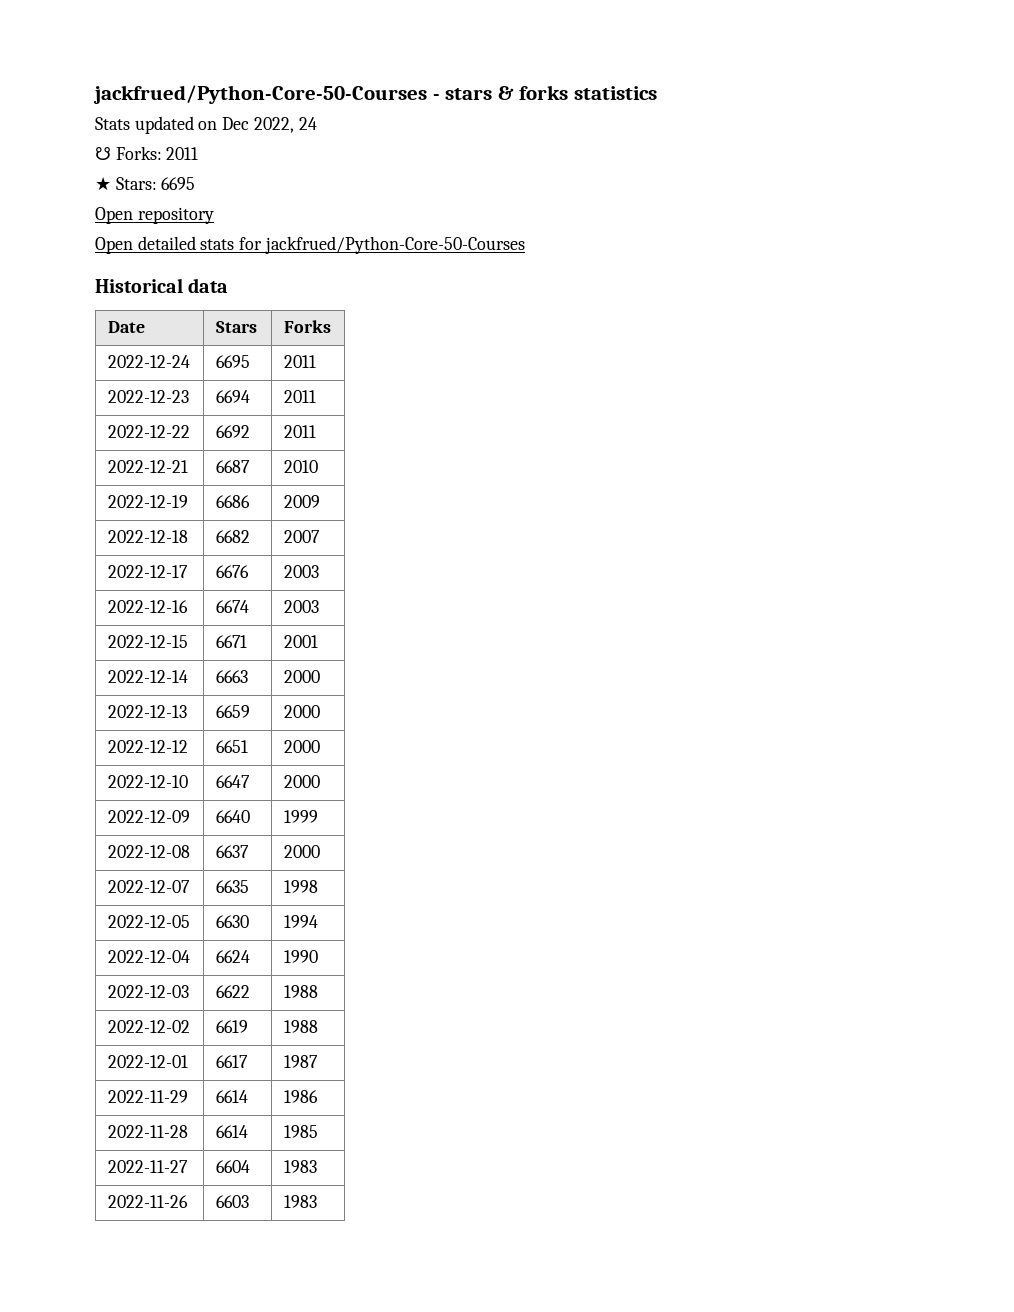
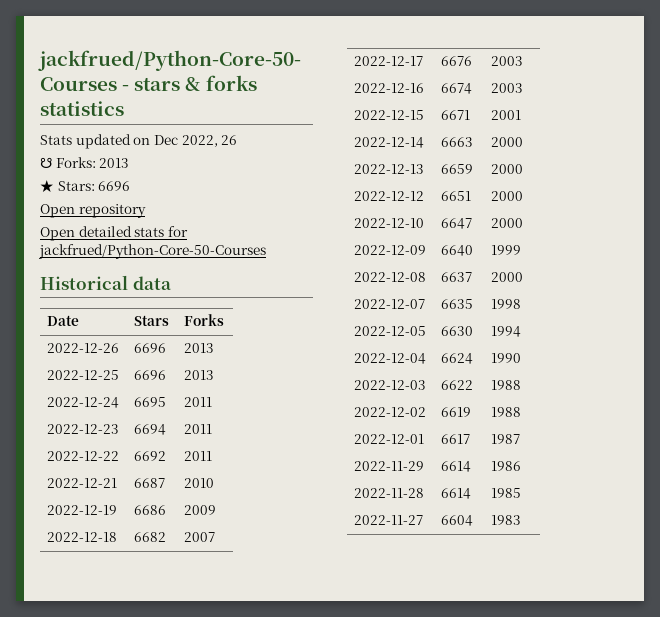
[298,117,317,130] 24 -> [221,135,238,145] 26
[166,147,199,160] 2011 -> [99,158,130,168] 2013
[161,177,196,190] 6695 -> [98,181,131,191] 6696
(331, 326) none -> [47,343,120,353] [134,343,167,353] [184,343,215,353] [47,370,120,380] [134,370,167,380] [184,370,215,380] // 2022-12-26 | 6696 | 2013 // 2022-12-25 | 6696 | 2013
[107,1195,188,1208] [215,1195,249,1208] [283,1195,317,1208] // 2022-11-26 | 6603 | 1983 -> (522, 520) none

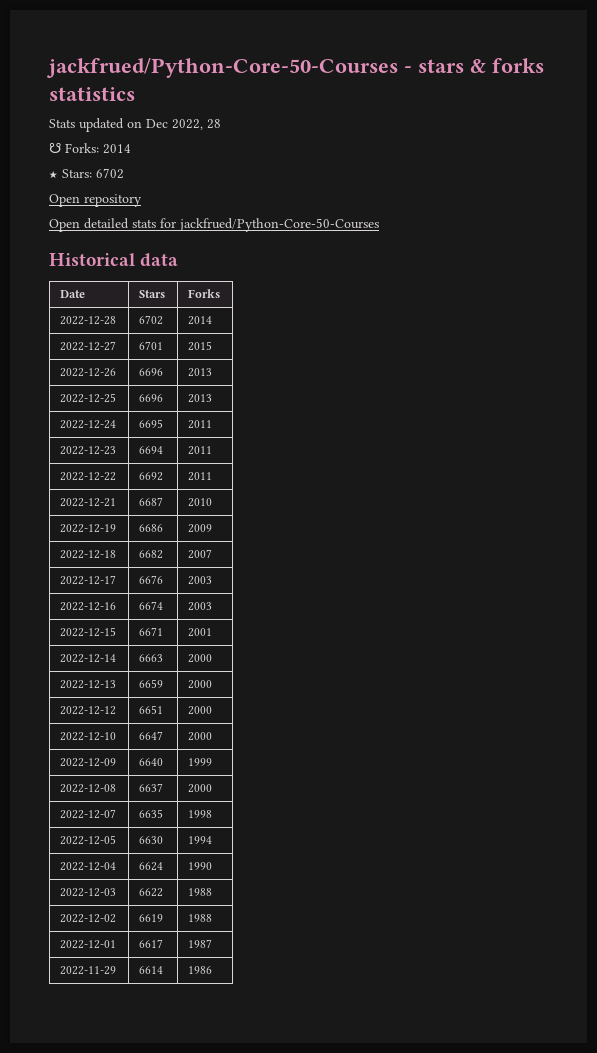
[221,135,238,145] 26 -> [207,119,221,129] 28
[99,158,130,168] 2013 -> [103,144,131,154] 2014
[98,181,131,191] 6696 -> [96,168,124,179] 6702
(225, 320) none -> [60,316,117,325] [139,315,164,325] [188,316,213,325] [60,341,117,351] [139,341,164,350] [188,341,213,351] // 2022-12-28 | 6702 | 2014 // 2022-12-27 | 6701 | 2015
[354,488,425,498] [441,488,472,499] [491,488,522,498] [354,515,424,525] [441,515,474,526] [491,515,522,525] // 2022-11-28 | 6614 | 1985 // 2022-11-27 | 6604 | 1983 -> (213, 970) none

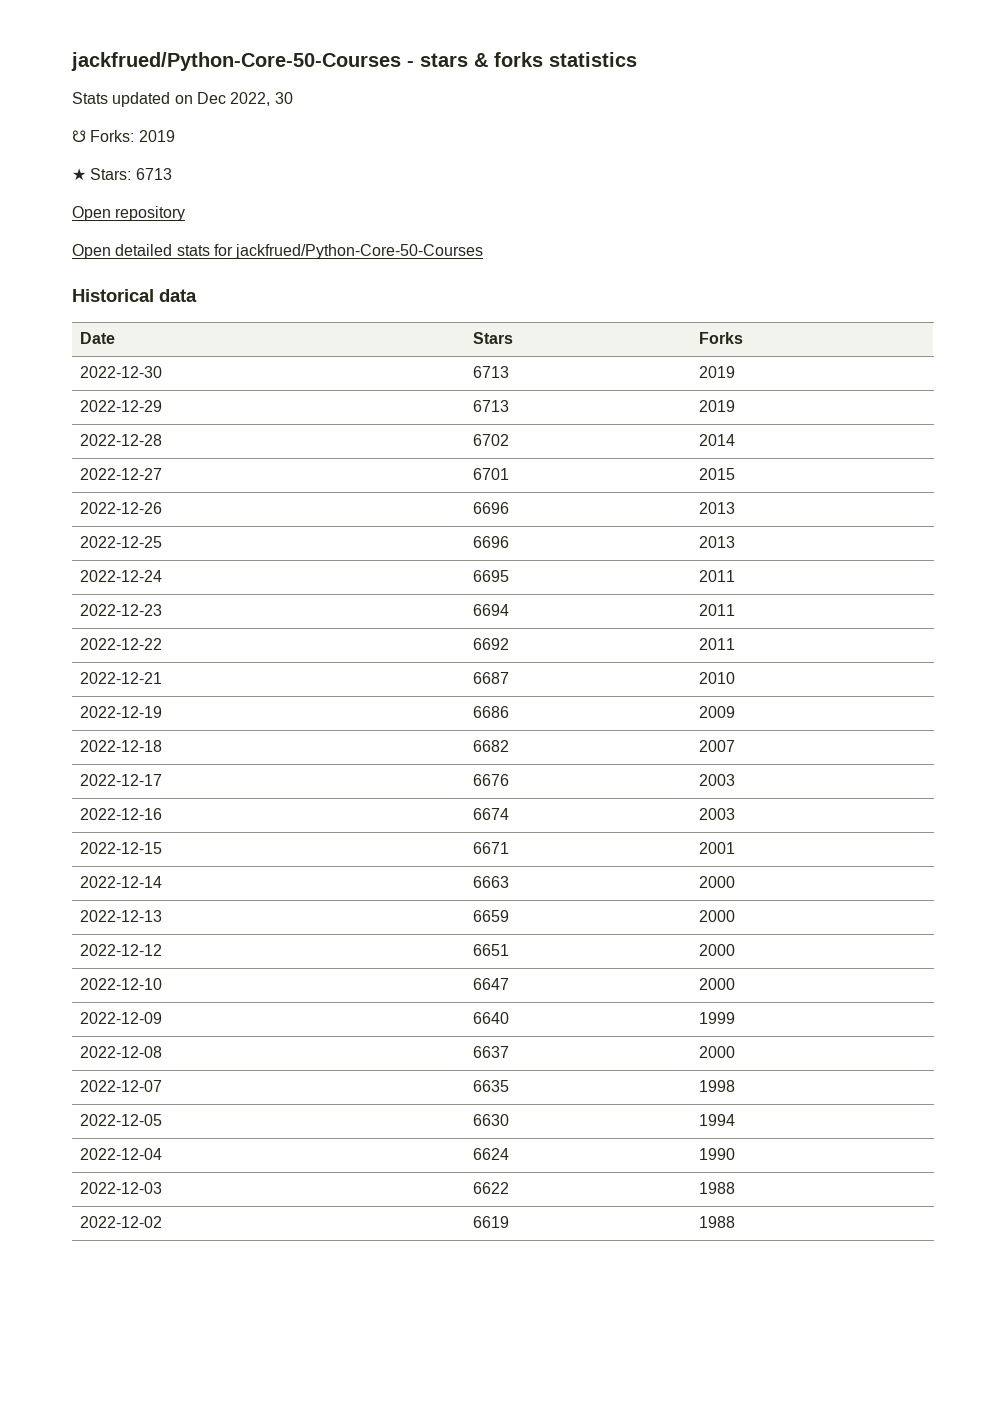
[207,119,221,129] 28 -> [274,92,293,104] 30
[103,144,131,154] 2014 -> [138,130,175,142] 2019
[96,168,124,179] 6702 -> [135,168,172,180] 6713
(221, 293) none -> [79,366,162,378] [472,366,509,378] [698,366,735,378] [79,400,162,412] [472,400,509,412] [698,400,735,412] // 2022-12-30 | 6713 | 2019 // 2022-12-29 | 6713 | 2019
[60,940,117,949] [139,939,164,948] [188,939,213,948] [60,966,117,975] [139,966,164,974] [188,966,213,974] // 2022-12-01 | 6617 | 1987 // 2022-11-29 | 6614 | 1986 -> (735, 1222) none

